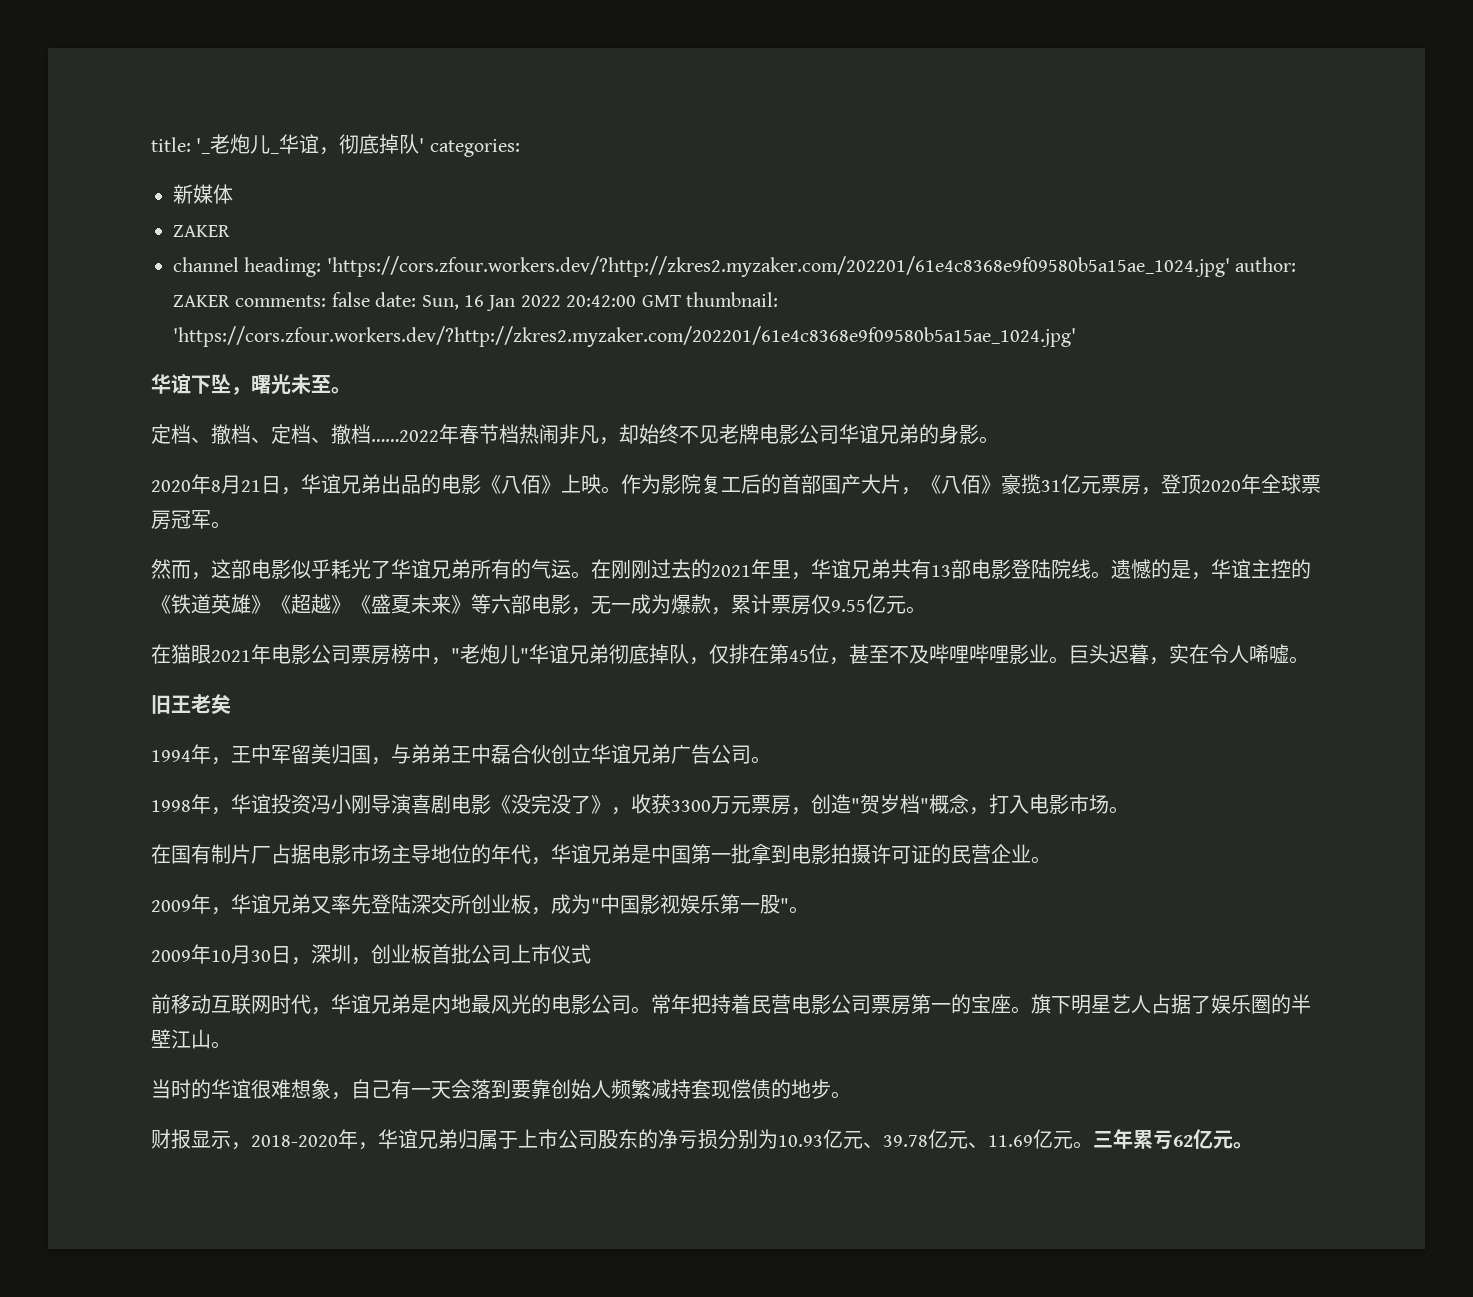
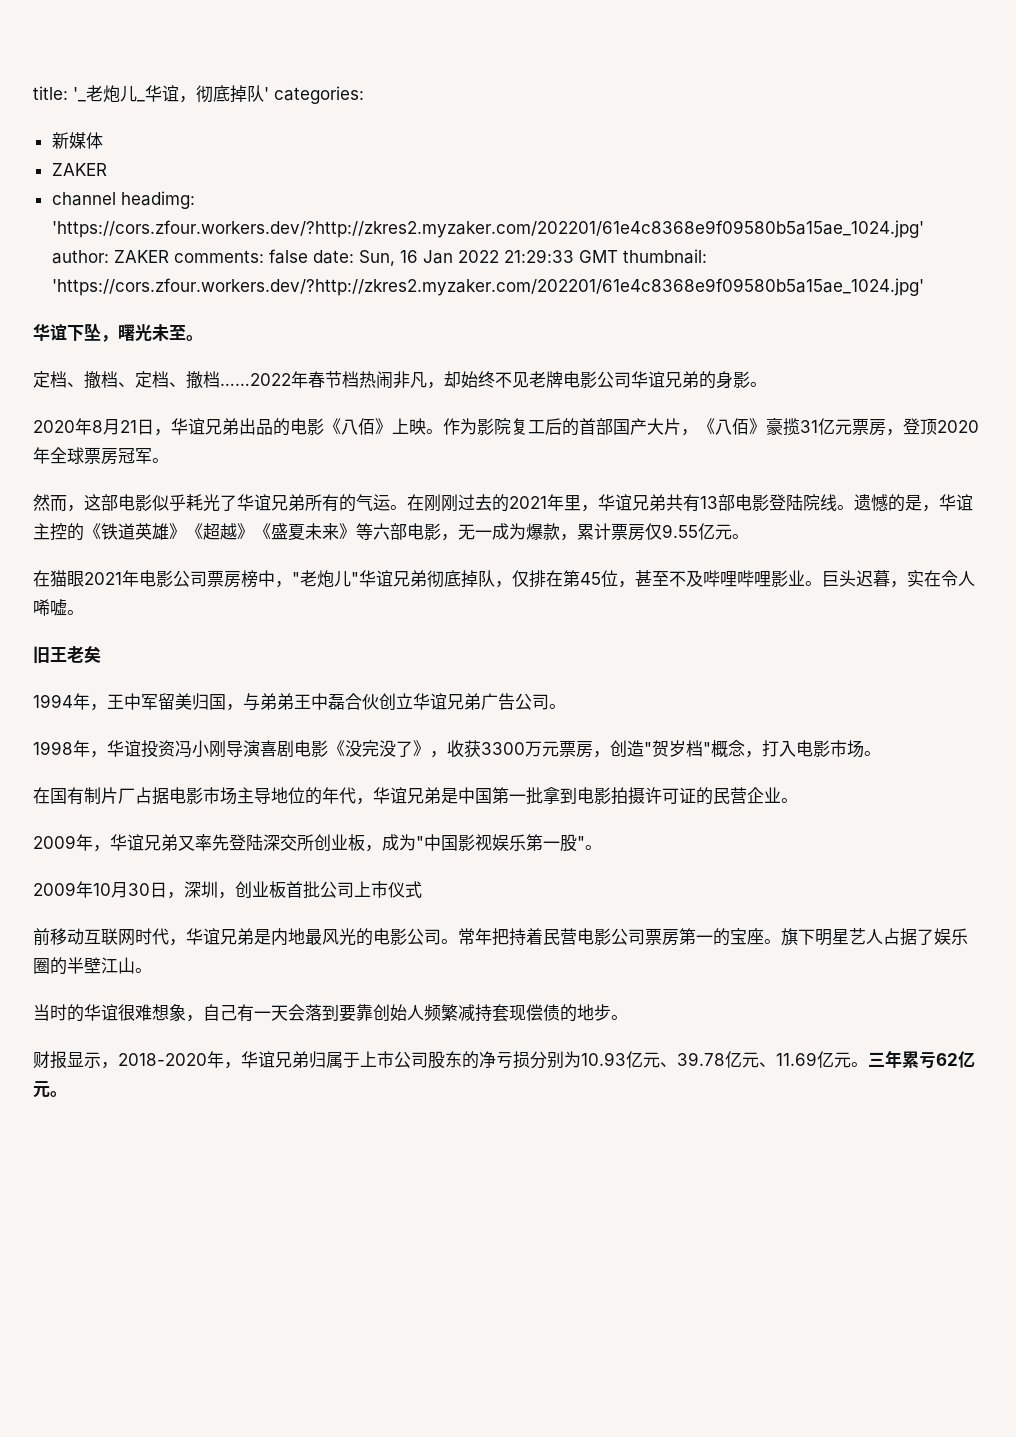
[566,295,637,307] 20:42:00 -> [503,249,574,263] 21:29:33

